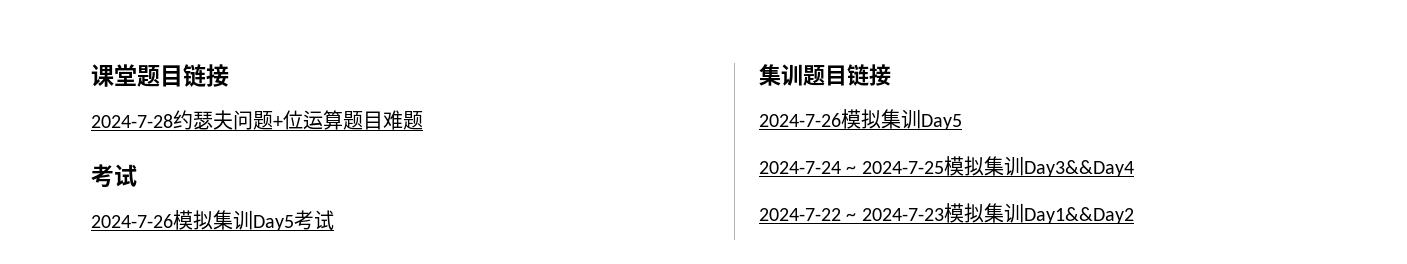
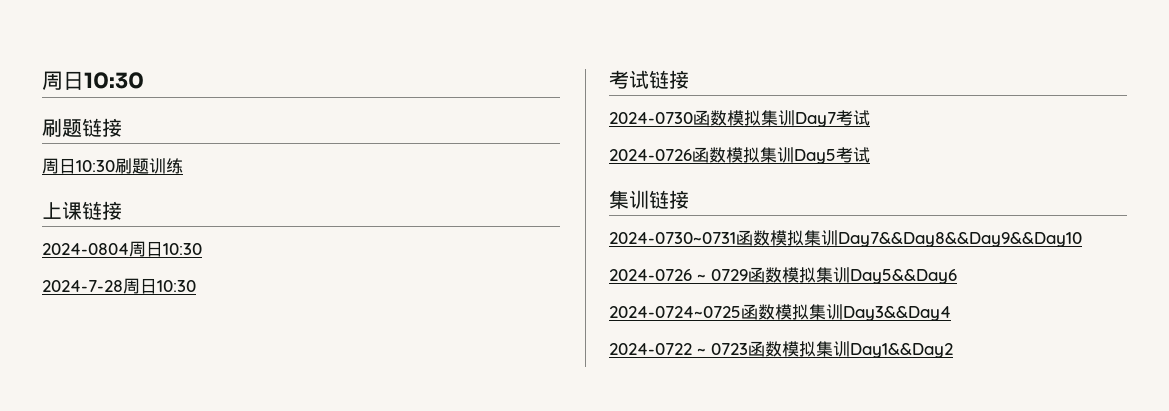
[91,64,229,87] [91,110,423,130] [91,164,137,188] [91,214,173,228] 课堂题目链接 // 2024-7-28约瑟夫问题+位运算题目难题 // 考试 // 2024-7-26 -> [42,71,144,90] [42,118,122,137] [42,158,183,174] [42,201,122,220] [42,241,202,257] [42,278,196,294] [609,70,689,89] [609,110,870,127] [609,147,726,163] 周日10:30 // 刷题链接 // 周日10:30刷题训练 // 上课链接 // 2024-0804周日10:30 // 2024-7-28周日10:30 // 考试链接 // 2024-0730函数模拟集训Day7考试 // 2024-0726函数
[803,64,891,86] [759,109,962,130] [759,161,944,174] 题目链接 // 2024-7-26模拟集训Day5 // 2024-7-24 ~ 2024-7-25 -> [649,190,689,209] [609,230,1082,247] [609,267,957,284] [609,304,775,320] 链接 // 2024-0730~0731函数模拟集训Day7&&Day8&&Day9&&Day10 // 2024-0726 ~ 0729函数模拟集训Day5&&Day6 // 2024-0724~0725函数
[759,208,944,221] 2024-7-22 ~ 2024-7-23 -> [609,341,782,357] 2024-0722 ~ 0723函数

